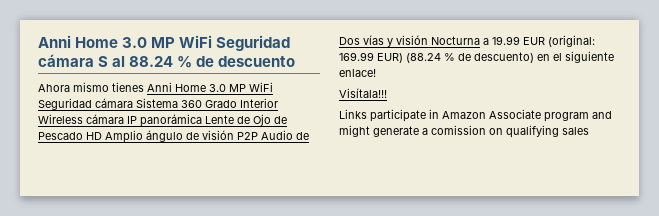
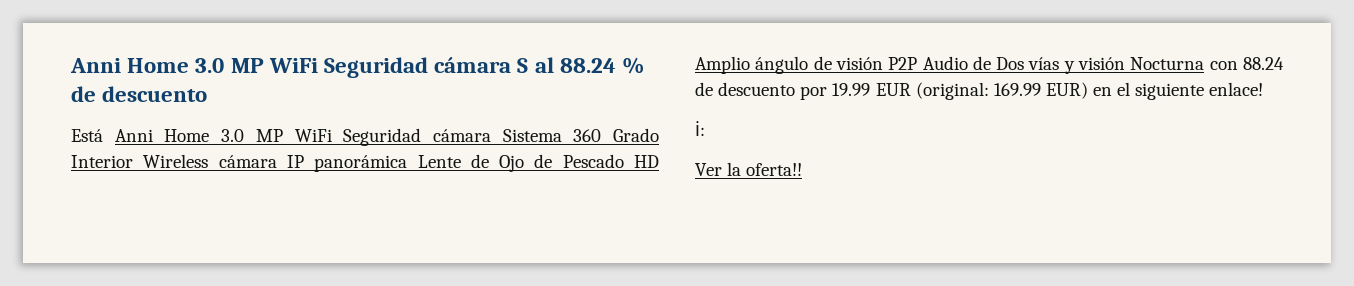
[38,82,144,92] Ahora mismo tienes -> [71,129,103,142] Está
[483,38,489,45] a -> [1209,57,1284,70] [695,82,828,100] con 88.24 de descuento por
[406,52,534,63] (88.24 % de descuento) -> (1088, 90) none
[339,88,387,98] [339,109,612,122] [339,125,589,138] Visítala!!! // Links participate in Amazon Associate program and might generate a comission on qualifying sales -> [695,121,705,136] [695,162,803,176] ℹ: // Ver la oferta!!

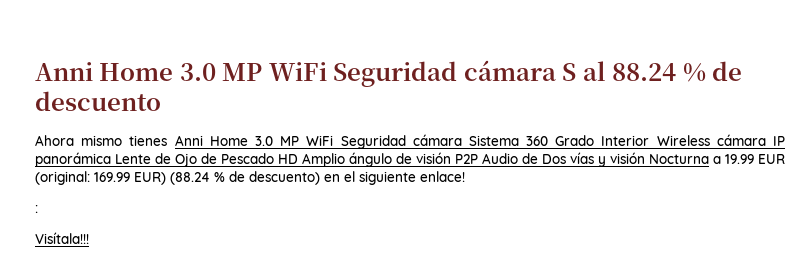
[71,129,103,142] Está -> [35,135,168,146] Ahora mismo tienes
[1209,57,1284,70] [695,82,828,100] con 88.24 de descuento por -> [713,156,721,164] a
(1088, 90) none -> [170,171,320,185] (88.24 % de descuento)
[695,121,705,136] [695,162,803,176] ℹ: // Ver la oferta!! -> [35,205,38,213] [35,232,89,244] : // Visítala!!!

